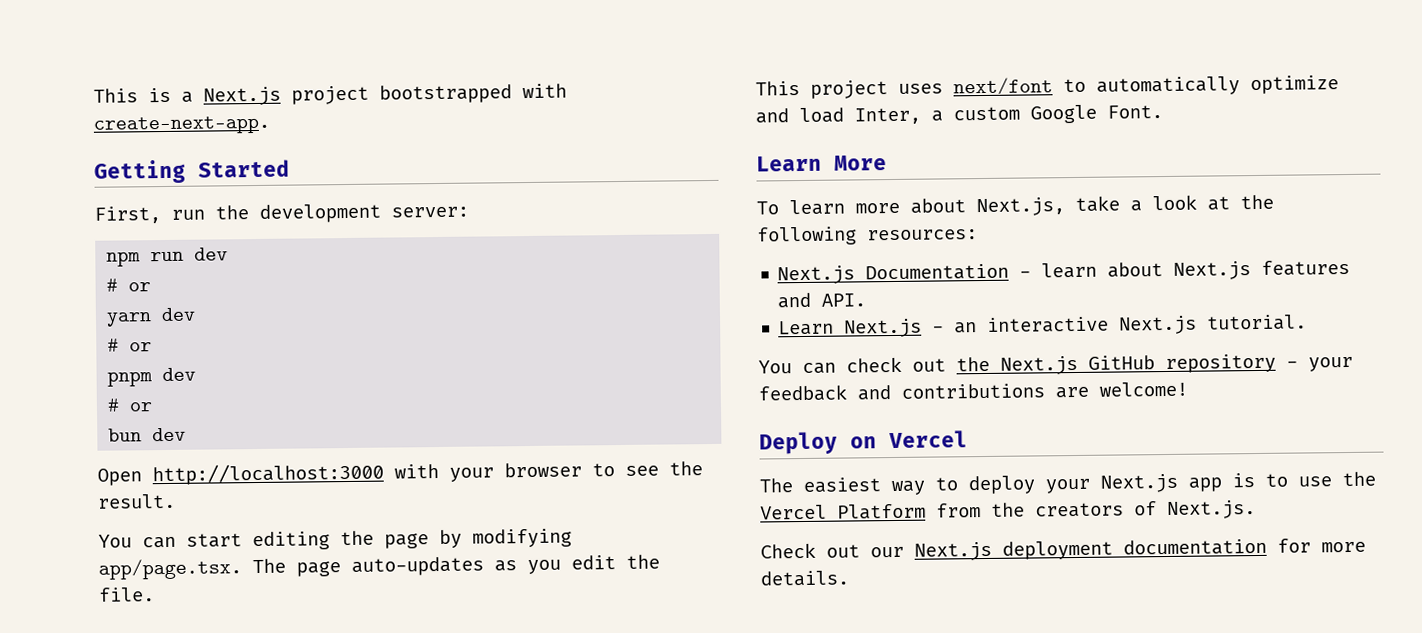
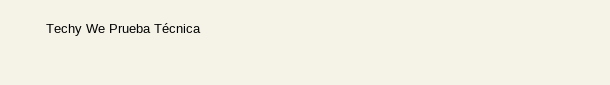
[93,83,567,106] [93,115,270,135] [94,159,290,184] [94,203,469,224] [106,247,229,267] [106,278,152,292] [106,307,197,327] [107,338,153,352] [107,367,197,387] [107,398,154,412] [108,427,187,442] [97,461,703,486] [97,493,176,509] [98,528,572,551] [98,554,660,580] [98,587,155,602] [755,75,1339,99] [755,104,1163,125] [756,155,887,172] [756,194,1274,217] [757,226,978,246] [777,259,1351,285] [777,292,867,309] [778,314,1308,338] [758,353,1353,375] [758,381,1188,402] [759,430,968,455] [759,471,1376,496] [760,500,1256,520] [760,538,1366,561] [760,570,849,587] This is a Next.js project bootstrapped with create-next-app. // Getting Started // First, run the development server: // npm run dev // # or // yarn dev // # or // pnpm dev // # or // bun dev // Open http://localhost:3000 with your browser to see the result. // You can start editing the page by modifying app/page.tsx. The page auto-updates as you edit the file. // This project uses next/font to automatically optimize and load Inter, a custom Google Font. // Learn More // To learn more about Next.js, take a look at the following resources: // Next.js Documentation - learn about Next.js features and API. // Learn Next.js - an interactive Next.js tutorial. // You can check out the Next.js GitHub repository - your feedback and contributions are welcome! // Deploy on Vercel // The easiest way to deploy your Next.js app is to use the Vercel Platform from the creators of Next.js. // Check out our Next.js deployment documentation for more details. -> [46,23,201,36] Techy We Prueba Técnica

